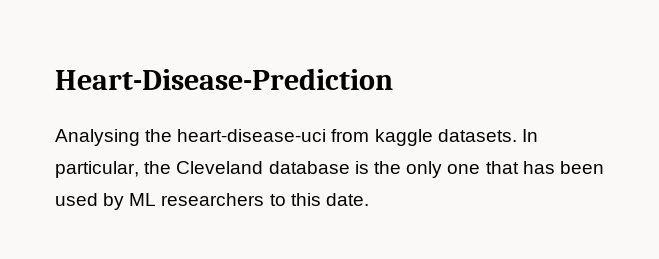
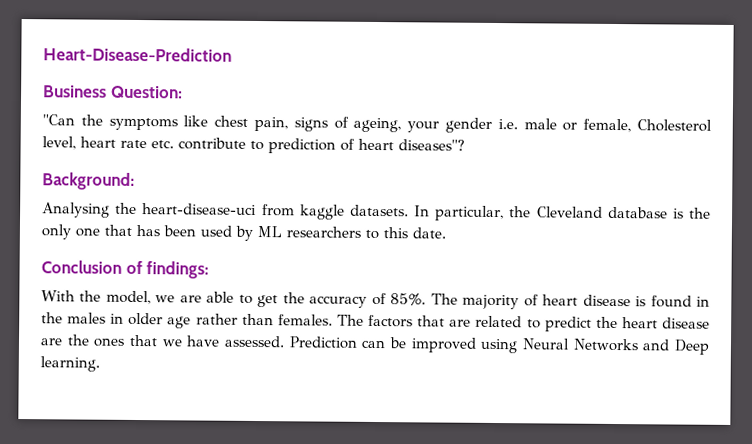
(393, 79) none -> [43,85,183,99] [42,114,712,133] [42,136,465,154] [42,172,135,190] // Business Question: // "Can the symptoms like chest pain, signs of ageing, your gender i.e. male or female, Cholesterol level, heart rate etc. contribute to prediction of heart diseases"? // Background:
(369, 199) none -> [41,260,210,279] [41,290,711,310] [41,312,711,332] [40,334,710,355] [40,356,100,372] // Conclusion of findings: // With the model, we are able to get the accuracy of 85%. The majority of heart disease is found in the males in older age rather than females. The factors that are related to predict the heart disease are the ones that we have assessed. Prediction can be improved using Neural Networks and Deep learning.

